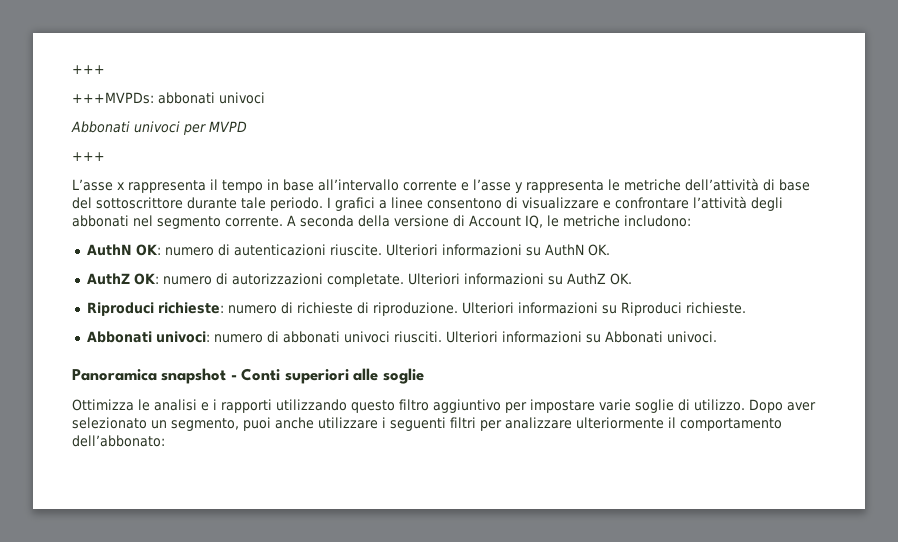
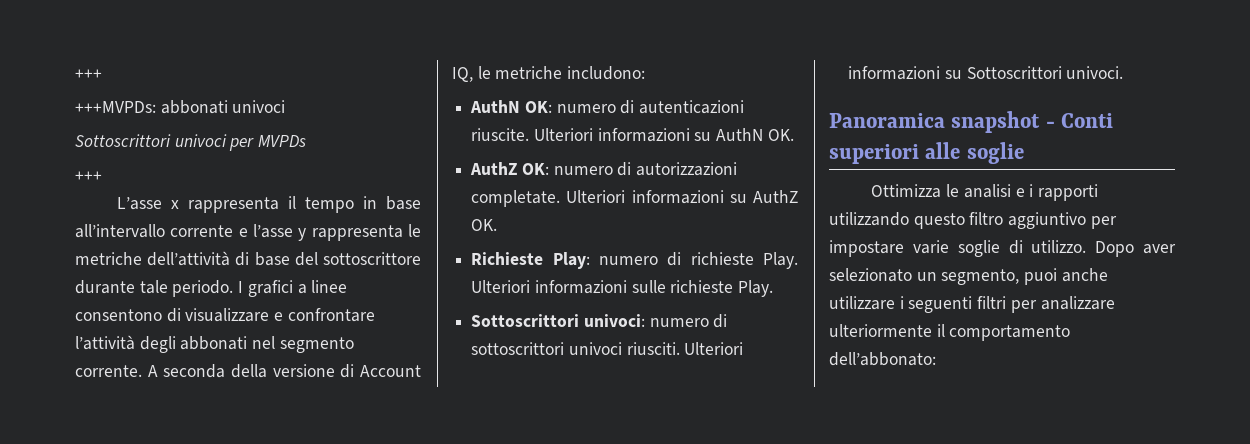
[71,121,130,133] Abbonati -> [75,134,171,147] Sottoscrittori
[209,121,247,132] MVPD -> [258,135,307,147] MVPDs
[86,302,224,316] Riproduci richieste: -> [471,252,590,269] Richieste Play:
[356,302,746,316] [86,331,152,343] di riproduzione. Ulteriori informazioni su Riproduci richieste. // Abbonati -> [763,252,798,269] [471,280,774,297] [471,314,580,327] Play. Ulteriori informazioni sulle richieste Play. // Sottoscrittori
[282,331,340,343] abbonati -> [471,342,565,355] sottoscrittori
[604,331,663,343] Abbonati -> [966,66,1062,79] Sottoscrittori

